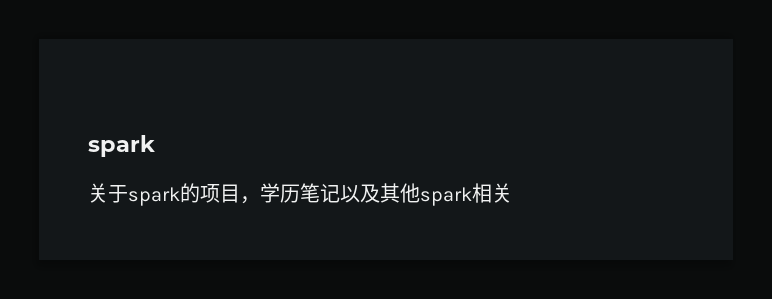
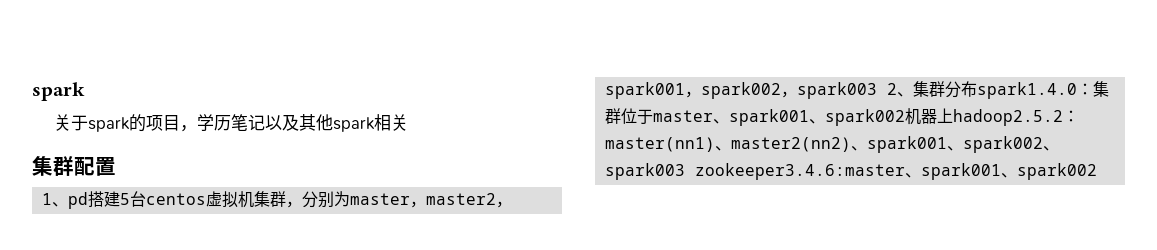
(512, 193) none -> [32,156,116,176] [42,191,513,209] [605,81,1110,99] [605,108,1080,126] [605,136,1060,153] [605,163,1098,180] // 集群配置 // 1、pd搭建5台centos虚拟机集群，分别为master，master2，spark001，spark002，spark003 2、集群分布spark1.4.0：集群位于master、spark001、spark002机器上hadoop2.5.2：master(nn1)、master2(nn2)、spark001、spark002、spark003 zookeeper3.4.6:master、spark001、spark002

